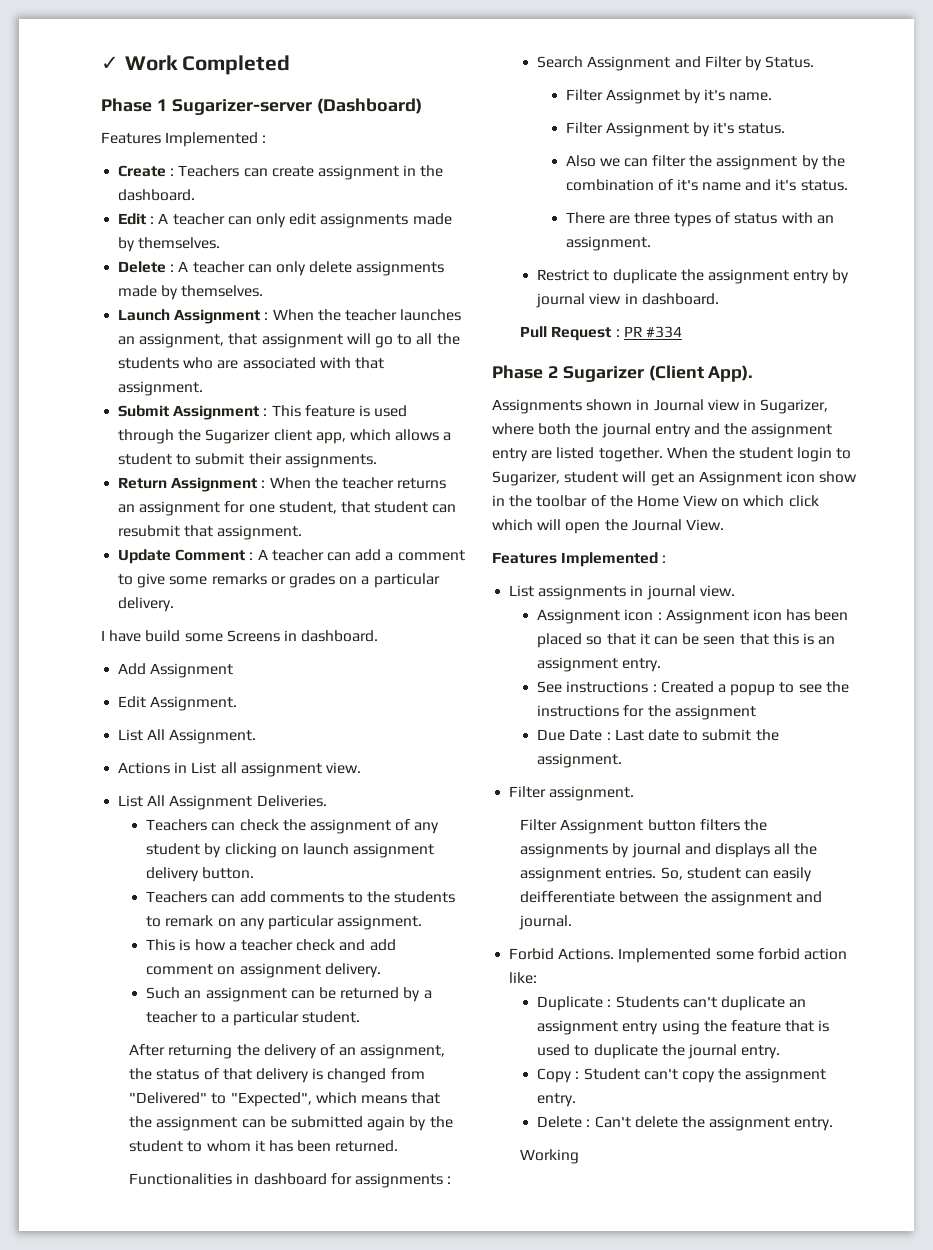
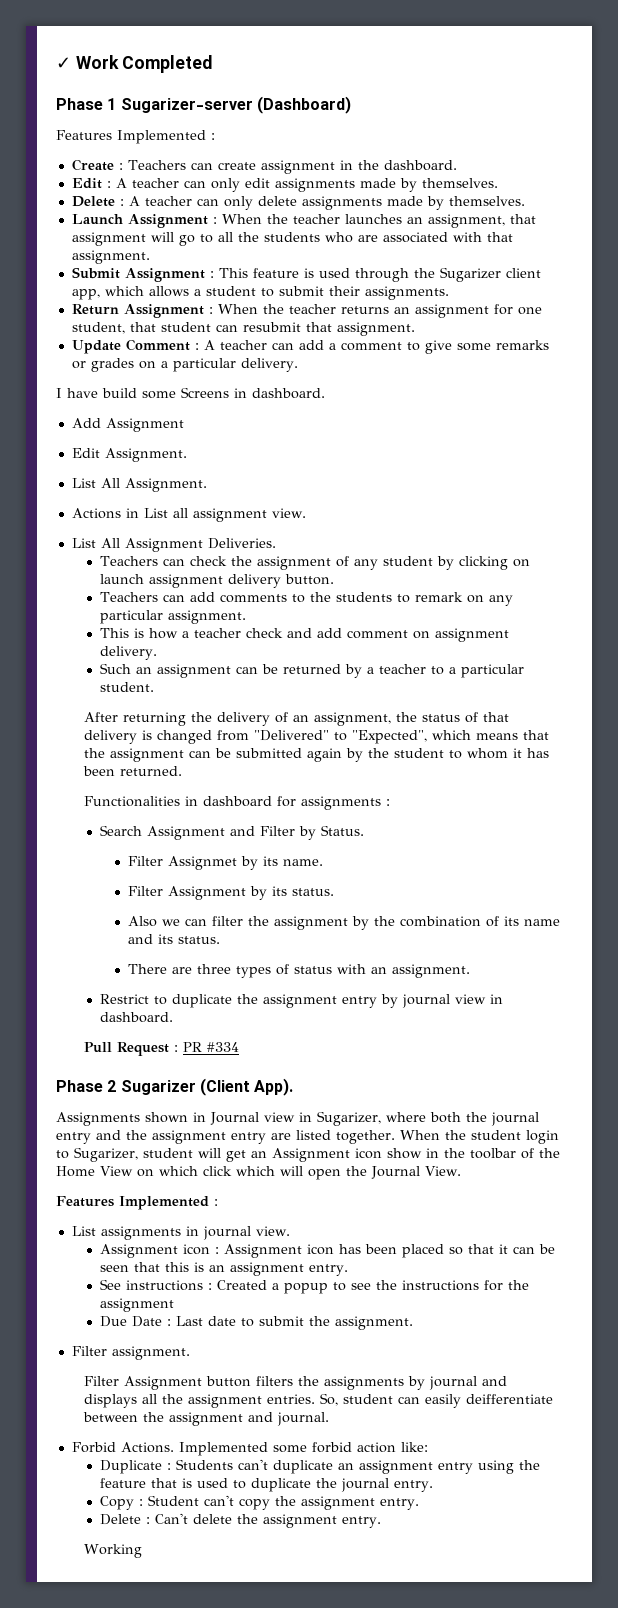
[704,89,726,101] it's -> [262,856,278,866] its
[713,122,735,134] it's -> [271,886,287,896] its
[676,179,698,191] it's -> [503,916,519,926] its
[775,179,797,191] it's -> [157,934,173,944] its

